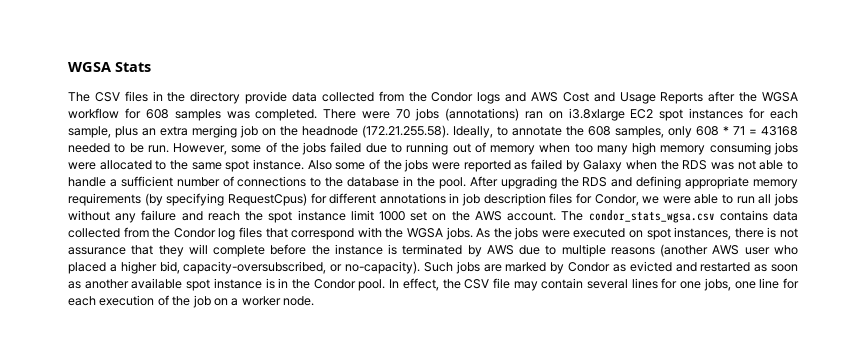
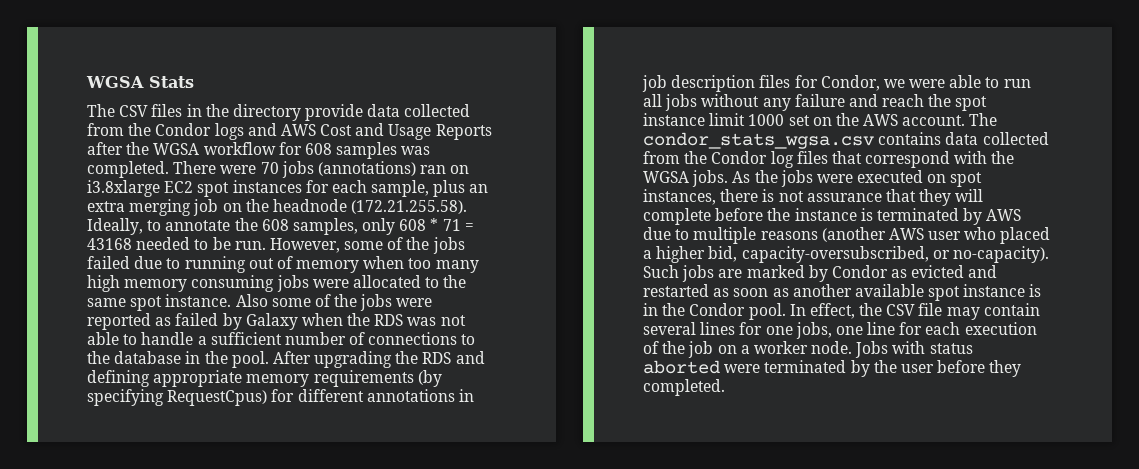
(314, 301) none -> [855,341,973,358] [643,360,1022,377] [643,379,725,396] Jobs with status aborted were terminated by the user before they completed.

